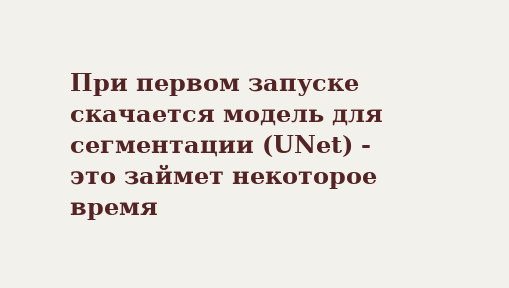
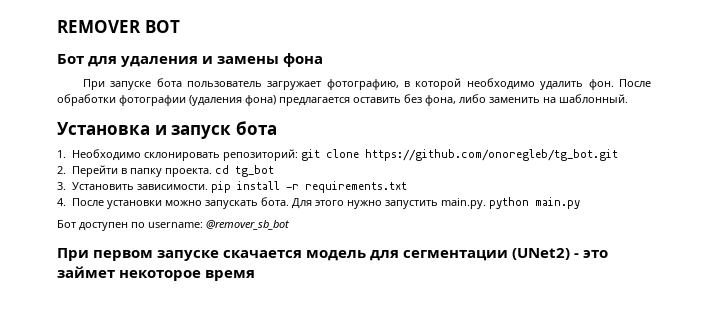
(70, 84) none -> [57,20,180,33] [57,53,324,67] [82,78,652,90] [57,94,628,106] [57,121,277,139] [57,149,618,161] [57,165,274,177] [57,181,407,193] [57,197,580,209] [57,220,289,231] REMOVER BOT // Бот для удаления и замены фона // При запуске бота пользователь загружает фотографию, в которой необходимо удалить фон. После обработки фотографии (удаления фона) предлагается оставить без фона, либо заменить на шаблонный. // Установка и запуск бота // 1. Необходимо склонировать репозиторий: git clone https://github.com/onoregleb/tg_bot.git // 2. Перейти в папку проекта. cd tg_bot // 3. Установить зависимости. pip install -r requirements.txt // 4. После установки можно запускать бота. Для этого нужно запустить main.py. python main.py // Бот доступен по username: @remover_sb_bot //
[262,135,353,157] (UNet) -> [512,248,571,260] (UNet2)

